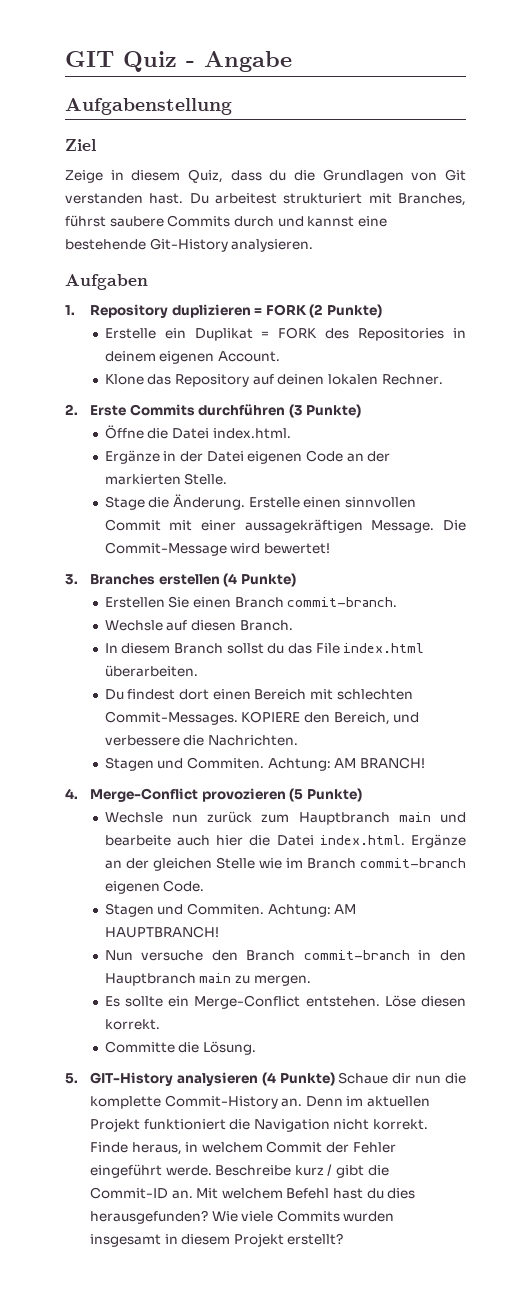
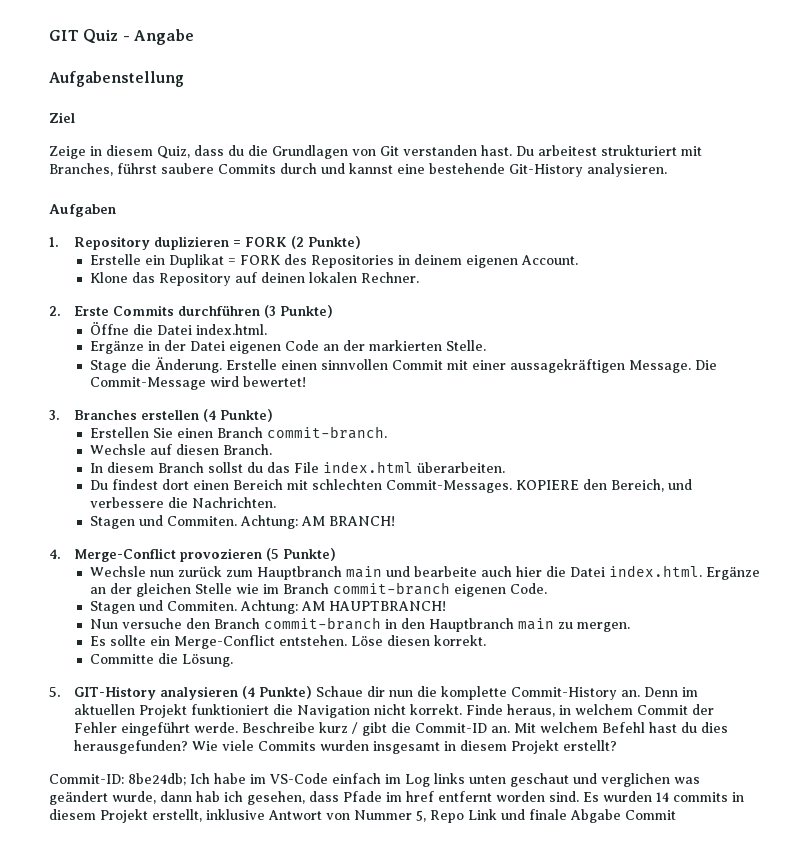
(344, 1239) none -> [49,773,700,787] [49,791,744,805] [49,809,676,823] // Commit-ID: 8be24db; Ich habe im VS-Code einfach im Log links unten geschaut und verglichen was geändert wurde, dann hab ich gesehen, dass Pfade im href entfernt worden sind. Es wurden 14 commits in diesem Projekt erstellt, inklusive Antwort von Nummer 5, Repo Link und finale Abgabe Commit

